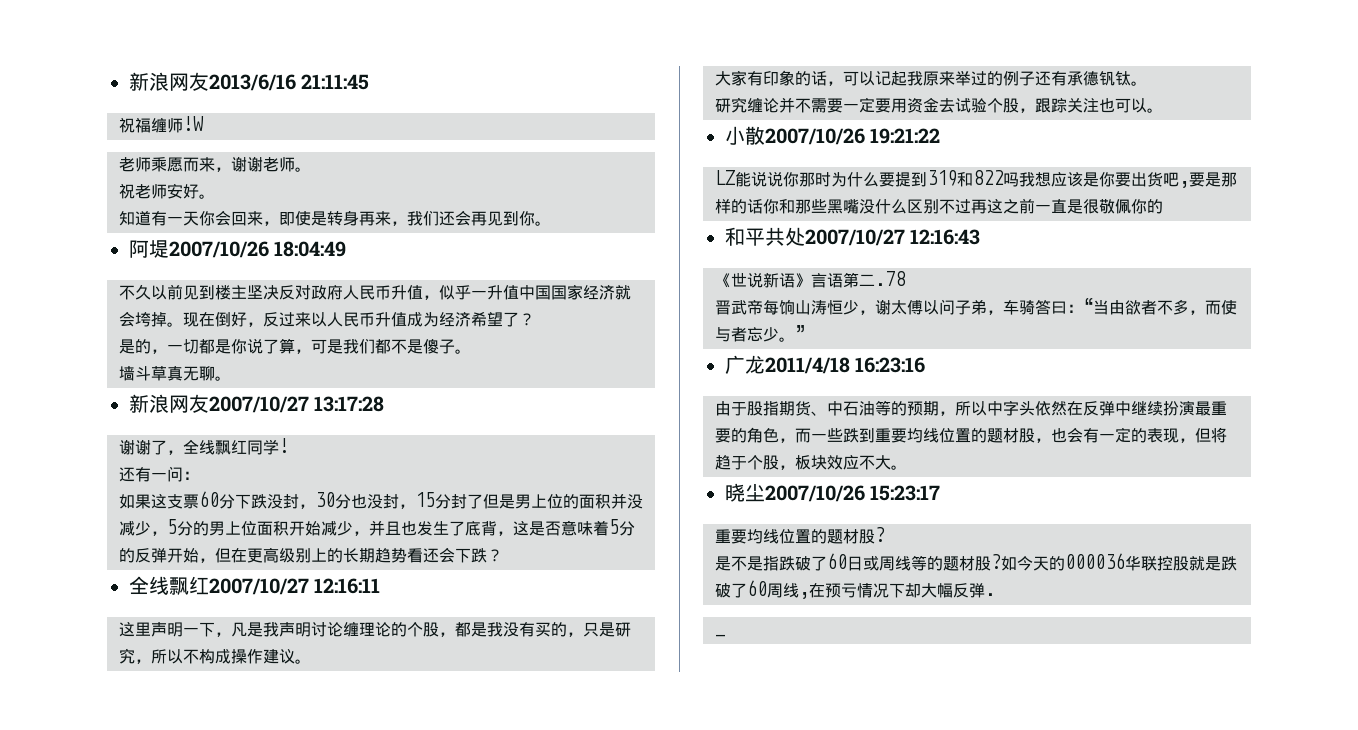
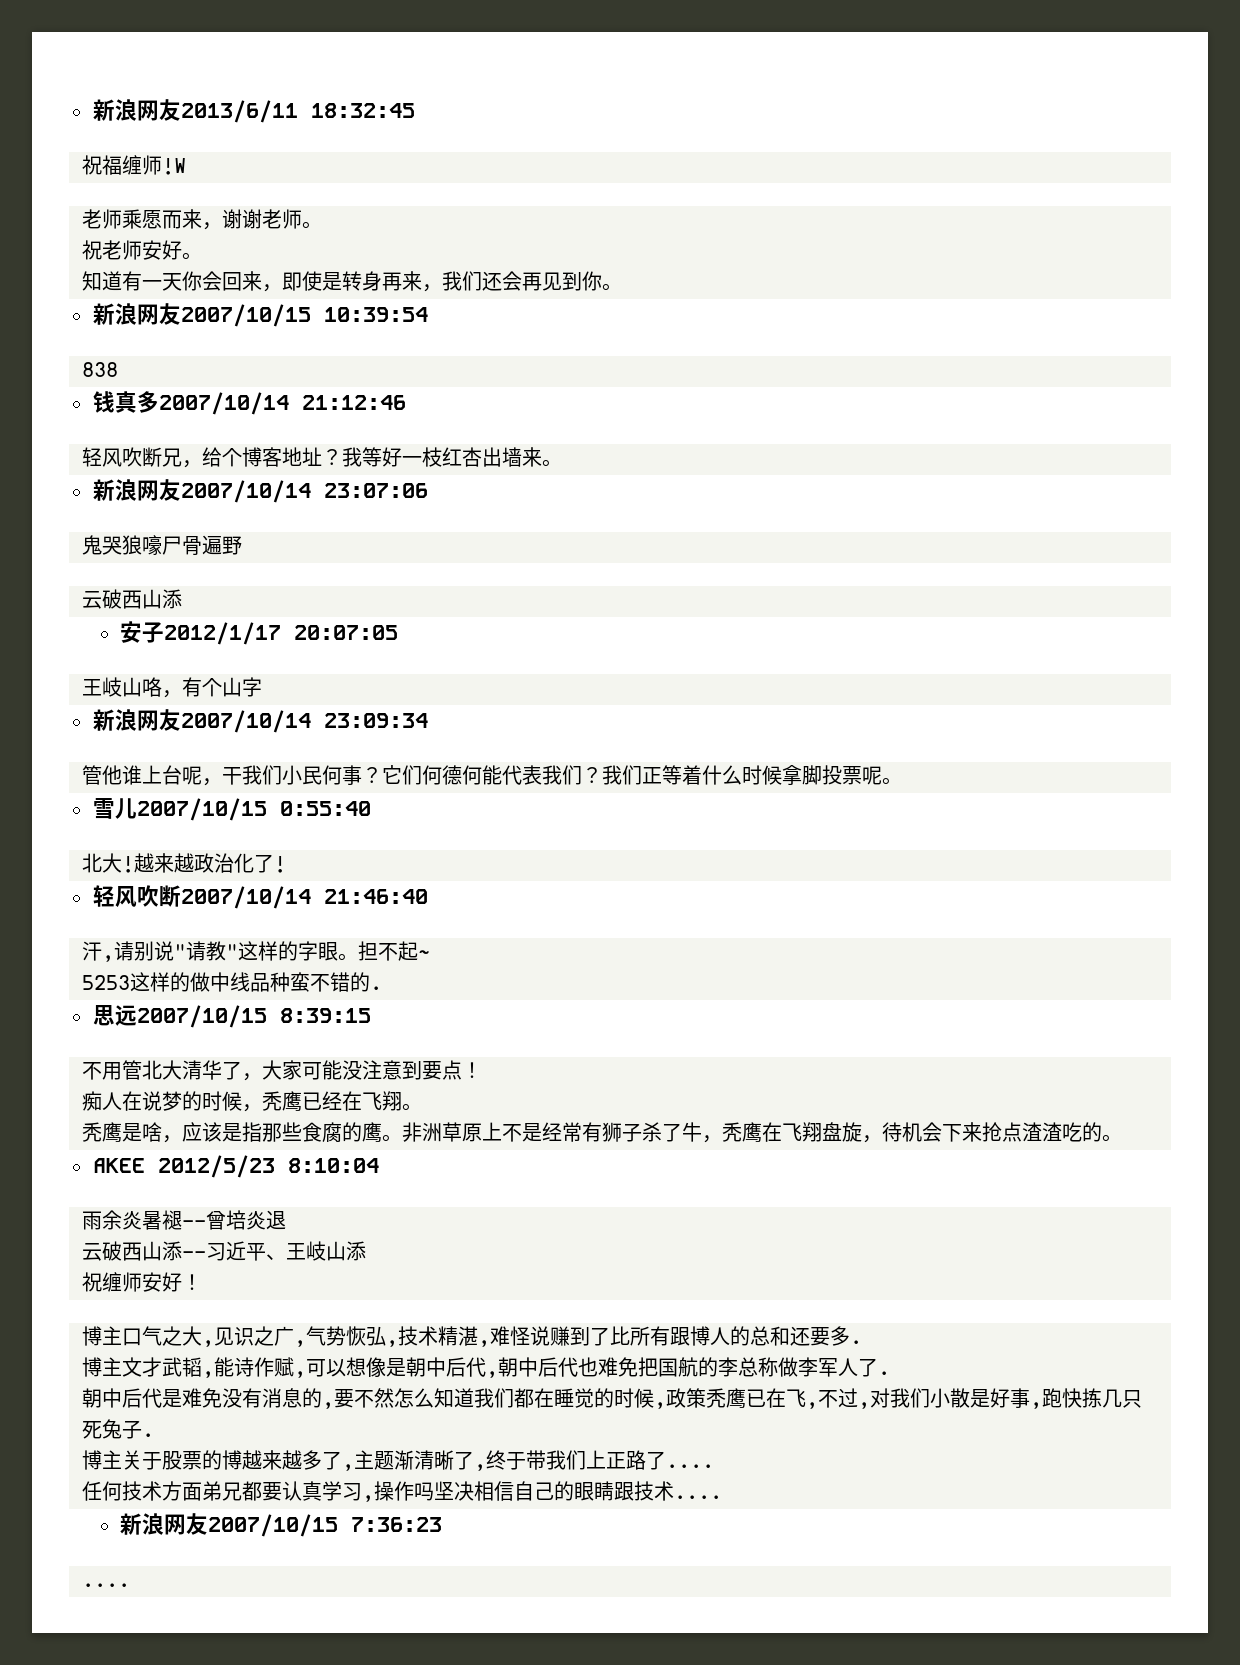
[129,72,370,91] 新浪网友2013/6/16 21:11:45 -> [92,99,415,123] 新浪网友2013/6/11 18:32:45
[129,240,347,258] [119,284,631,300] [119,311,535,327] [119,338,471,354] [119,366,231,381] [129,394,385,413] [119,438,289,455] [119,466,199,482] [119,491,643,509] [119,519,635,536] [119,547,503,563] [129,576,381,595] [119,621,631,637] [119,648,311,664] [715,70,1147,86] [715,97,1163,113] [725,126,941,145] [715,170,1237,188] [715,198,1163,214] [725,227,981,246] [715,271,906,288] [715,298,1237,315] [715,325,805,342] [725,355,926,374] [715,400,1227,416] [715,427,1227,443] [715,455,907,470] [725,483,941,502] [715,527,885,544] [715,553,1237,571] [715,580,995,599] [715,634,725,637] 阿堤2007/10/26 18:04:49 // 不久以前见到楼主坚决反对政府人民币升值，似乎一升值中国国家经济就会垮掉。现在倒好，反过来以人民币升值成为经济希望了？ // 是的，一切都是你说了算，可是我们都不是傻子。 // 墙斗草真无聊。 // 新浪网友2007/10/27 13:17:28 // 谢谢了，全线飘红同学! // 还有一问： // 如果这支票60分下跌没封，30分也没封，15分封了但是男上位的面积并没减少，5分的男上位面积开始减少，并且也发生了底背，这是否意味着5分的反弹开始，但在更高级别上的长期趋势看还会下跌？ // 全线飘红2007/10/27 12:16:11 // 这里声明一下，凡是我声明讨论缠理论的个股，都是我没有买的，只是研究，所以不构成操作建议。 // 大家有印象的话，可以记起我原来举过的例子还有承德钒钛。 // 研究缠论并不需要一定要用资金去试验个股，跟踪关注也可以。 // 小散2007/10/26 19:21:22 // LZ能说说你那时为什么要提到319和822吗我想应该是你要出货吧,要是那样的话你和那些黑嘴没什么区别不过再这之前一直是很敬佩你的 // 和平共处2007/10/27 12:16:43 // 《世说新语》言语第二.78 // 晋武帝每饷山涛恒少，谢太傅以问子弟，车骑答曰：“当由欲者不多，而使与者忘少。” // 广龙2011/4/18 16:23:16 // 由于股指期货、中石油等的预期，所以中字头依然在反弹中继续扮演最重要的角色，而一些跌到重要均线位置的题材股，也会有一定的表现，但将趋于个股，板块效应不大。 // 晓尘2007/10/26 15:23:17 // 重要均线位置的题材股? // 是不是指跌破了60日或周线等的题材股?如今天的000036华联控股就是跌破了60周线,在预亏情况下却大幅反弹. // _ -> [92,303,428,327] [81,362,118,377] [92,391,406,415] [81,447,562,468] [92,479,428,503] [81,535,242,555] [81,589,182,609] [120,621,399,645] [81,677,262,698] [92,709,428,733] [81,765,902,786] [92,798,371,821] [81,853,286,873] [92,885,428,909] [81,941,430,962] [81,972,382,992] [92,1005,371,1028] [81,1060,482,1081] [81,1091,422,1112] [81,1122,1122,1143] [92,1155,379,1178] [81,1210,286,1230] [81,1241,366,1261] [81,1272,202,1292] [81,1326,862,1347] [81,1357,890,1378] [81,1388,1142,1409] [81,1419,154,1439] [81,1450,714,1471] [81,1481,722,1502] [120,1513,443,1537] [81,1583,130,1587] 新浪网友2007/10/15 10:39:54 // 838 // 钱真多2007/10/14 21:12:46 // 轻风吹断兄，给个博客地址？我等好一枝红杏出墙来。 // 新浪网友2007/10/14 23:07:06 // 鬼哭狼嚎尸骨遍野 // 云破西山添 // 安子2012/1/17 20:07:05 // 王岐山咯，有个山字 // 新浪网友2007/10/14 23:09:34 // 管他谁上台呢，干我们小民何事？它们何德何能代表我们？我们正等着什么时候拿脚投票呢。 // 雪儿2007/10/15 0:55:40 // 北大!越来越政治化了! // 轻风吹断2007/10/14 21:46:40 // 汗,请别说"请教"这样的字眼。担不起~ // 5253这样的做中线品种蛮不错的. // 思远2007/10/15 8:39:15 // 不用管北大清华了，大家可能没注意到要点！ // 痴人在说梦的时候，秃鹰已经在飞翔。 // 秃鹰是啥，应该是指那些食腐的鹰。非洲草原上不是经常有狮子杀了牛，秃鹰在飞翔盘旋，待机会下来抢点渣渣吃的。 // AKEE 2012/5/23 8:10:04 // 雨余炎暑褪--曾培炎退 // 云破西山添--习近平、王岐山添 // 祝缠师安好！ // 博主口气之大,见识之广,气势恢弘,技术精湛,难怪说赚到了比所有跟博人的总和还要多. // 博主文才武韬,能诗作赋,可以想像是朝中后代,朝中后代也难免把国航的李总称做李军人了. // 朝中后代是难免没有消息的,要不然怎么知道我们都在睡觉的时候,政策秃鹰已在飞,不过,对我们小散是好事,跑快拣几只死兔子. // 博主关于股票的博越来越多了,主题渐清晰了,终于带我们上正路了.... // 任何技术方面弟兄都要认真学习,操作吗坚决相信自己的眼睛跟技术.... // 新浪网友2007/10/15 7:36:23 // ....

